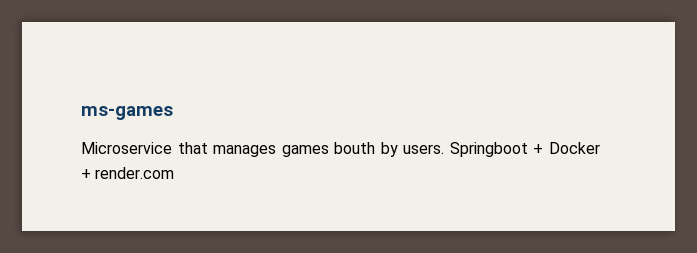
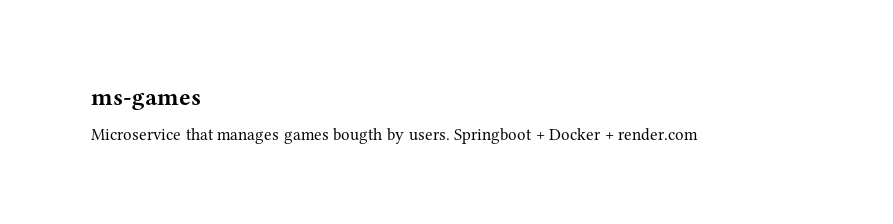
[334,142,376,154] bouth -> [333,128,383,144] bougth

